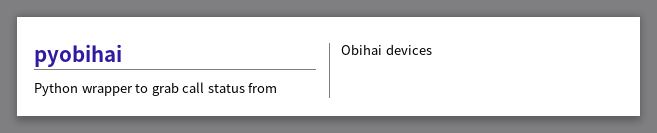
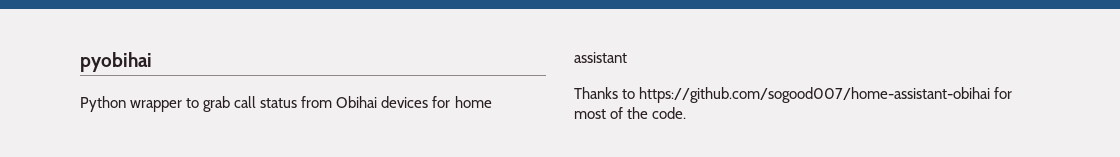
(432, 49) none -> [432,96,492,108] [574,52,627,63] [574,87,1013,103] [574,107,687,119] for home assistant // Thanks to https://github.com/sogood007/home-assistant-obihai for most of the code.

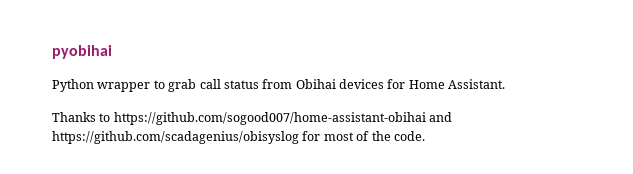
[454,96,492,108] [574,52,627,63] home assistant -> [408,79,506,89] Home Assistant.
(991, 95) none -> [429,112,453,122] [52,131,299,144] and https://github.com/scadagenius/obisyslog

